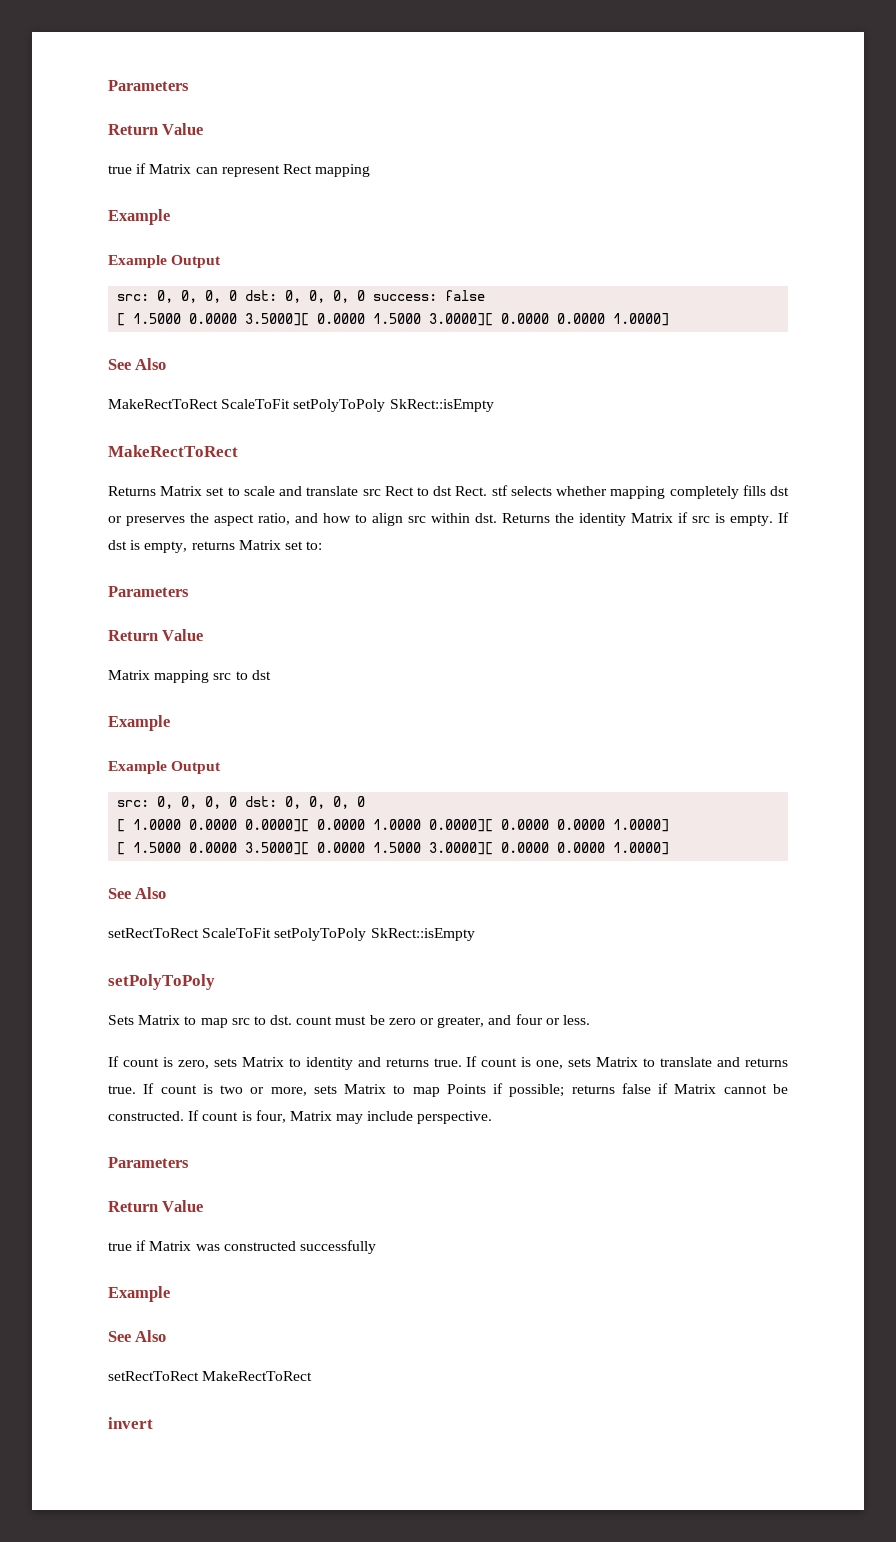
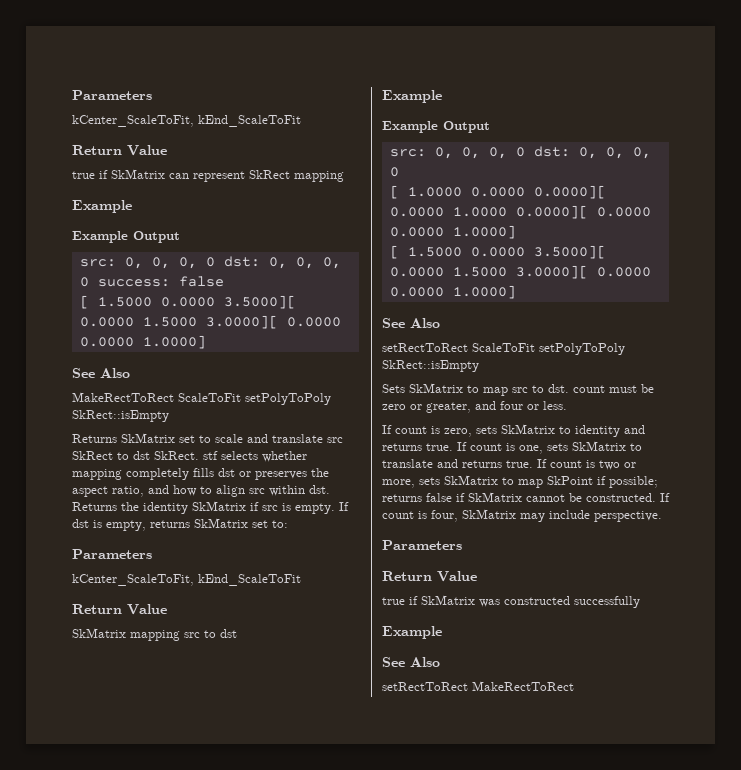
[108,80,189,91] [108,123,204,135] [108,163,192,174] Parameters // Return Value // true if Matrix -> [72,90,152,100] [72,115,301,127] [72,145,167,156] [72,169,165,179] Parameters // kCenter_ScaleToFit, kEnd_ScaleToFit // Return Value // true if SkMatrix
[282,164,312,174] Rect -> [249,170,290,179] SkRect
[108,445,238,457] [108,486,203,496] // MakeRectToRect // Returns Matrix -> [72,433,175,443] // Returns SkMatrix
[384,486,488,496] Rect to dst Rect. -> [72,451,199,460] SkRect to dst SkRect.
[631,513,673,523] Matrix -> [192,501,246,511] SkMatrix
[238,540,281,550] Matrix -> [194,518,248,528] SkMatrix
[108,629,204,641] [108,670,150,680] // Return Value // Matrix -> [72,574,301,586] [72,604,167,615] [72,628,126,638] // kCenter_ScaleToFit, kEnd_ScaleToFit // Return Value // SkMatrix
[108,974,215,990] // setPolyToPoly -> (479, 366) none
[138,1015,181,1025] Matrix -> [409,383,463,393] SkMatrix
[241,1057,284,1067] Matrix -> [501,424,555,434] SkMatrix
[596,1057,639,1067] Matrix -> [572,441,626,451] SkMatrix
[344,1084,486,1097] Matrix to map Points -> [444,475,593,488] SkMatrix to map SkPoint
[674,1084,717,1094] Matrix -> [468,492,522,502] SkMatrix
[289,1111,332,1121] Matrix -> [462,509,516,519] SkMatrix
[149,1241,192,1251] Matrix -> [421,595,475,605] SkMatrix
[108,1417,153,1429] // invert -> (574, 686) none

